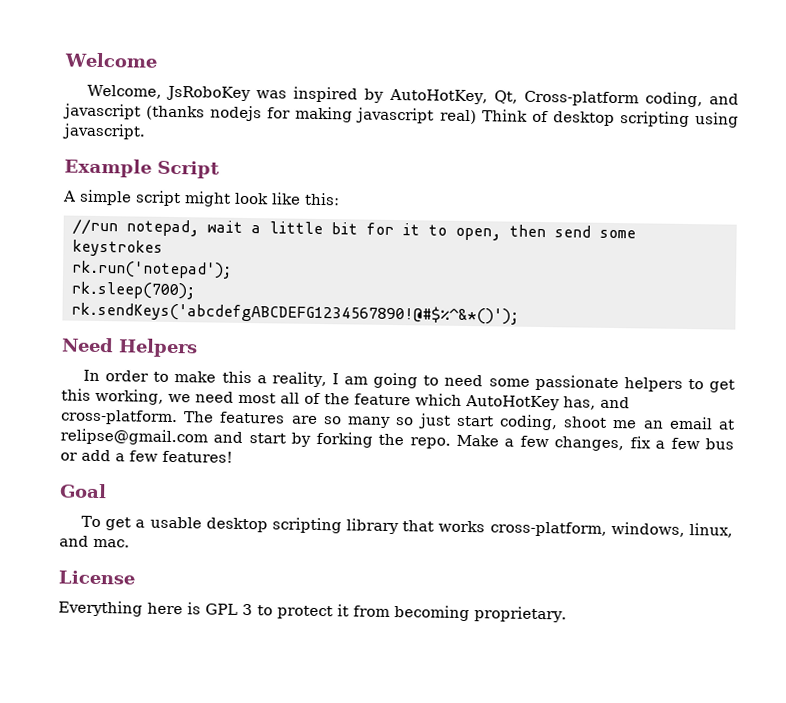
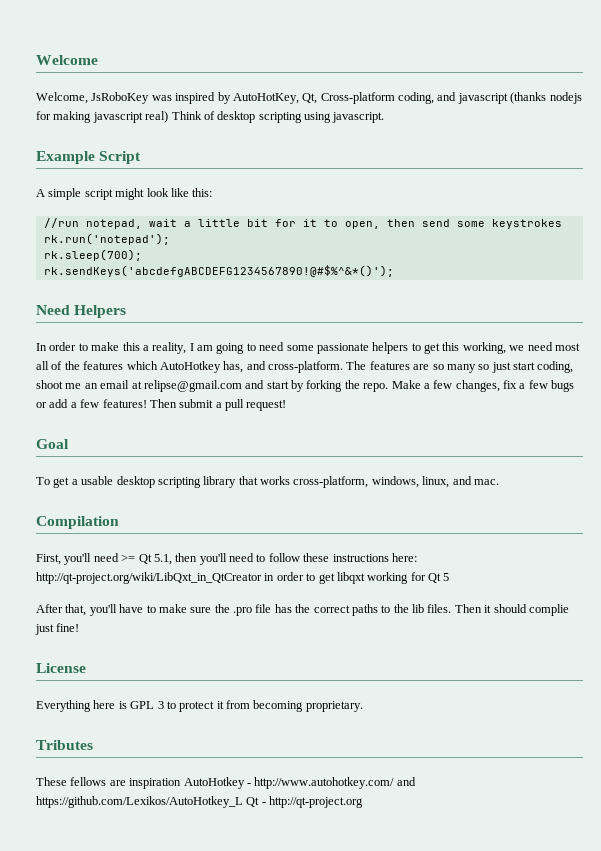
[354,393,560,411] feature which AutoHotKey -> [83,361,221,373] features which AutoHotkey
[705,438,735,450] bus -> [551,380,575,392] bugs
(233, 456) none -> [149,399,287,411] Then submit a pull request!
(130, 543) none -> [36,516,119,529] [36,553,417,565] [36,572,450,584] [36,604,569,616] [35,623,80,635] // Compilation // First, you'll need >= Qt 5.1, then you'll need to follow these instructions here: http://qt-project.org/wiki/LibQxt_in_QtCreator in order to get libqxt working for Qt 5 // After that, you'll have to make sure the .pro file has the correct paths to the lib files. Then it should complie just fine!
(567, 614) none -> [36,740,93,750] [36,777,416,789] [36,796,364,808] // Tributes // These fellows are inspiration AutoHotkey - http://www.autohotkey.com/ and https://github.com/Lexikos/AutoHotkey_L Qt - http://qt-project.org

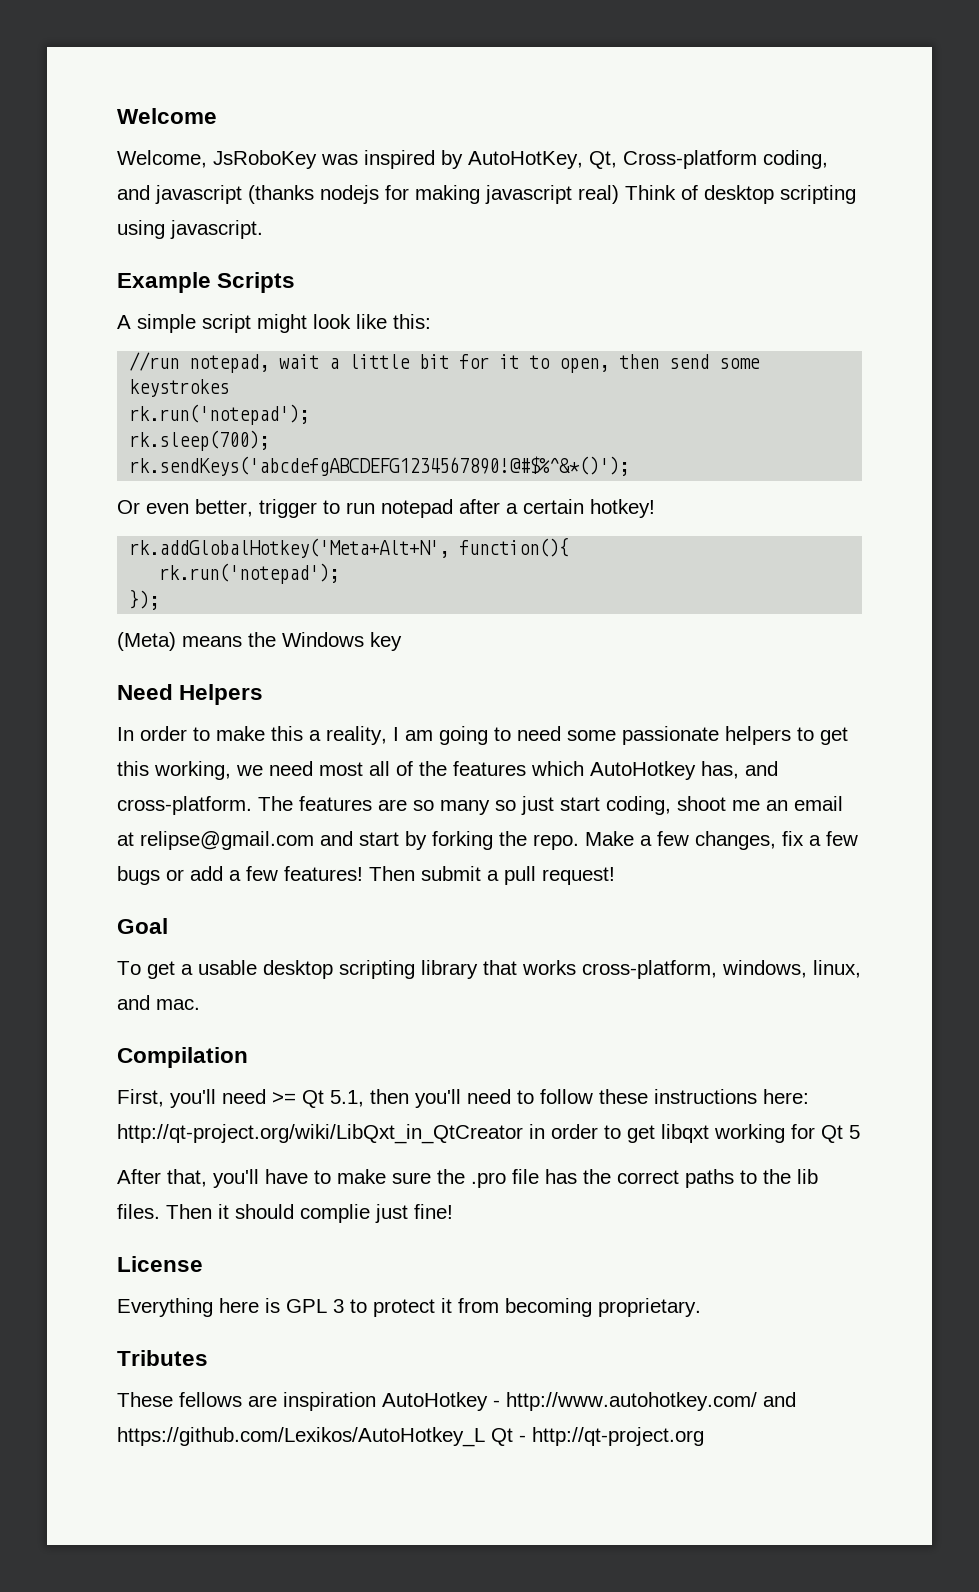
[99,151,142,164] Script -> [217,272,296,293] Scripts
(394, 271) none -> [117,499,655,518] [129,537,570,558] [159,563,340,584] [129,589,160,610] [117,632,402,651] // Or even better, trigger to run notepad after a certain hotkey! // rk.addGlobalHotkey('Meta+Alt+N', function(){ // rk.run('notepad'); // }); // (Meta) means the Windows key

